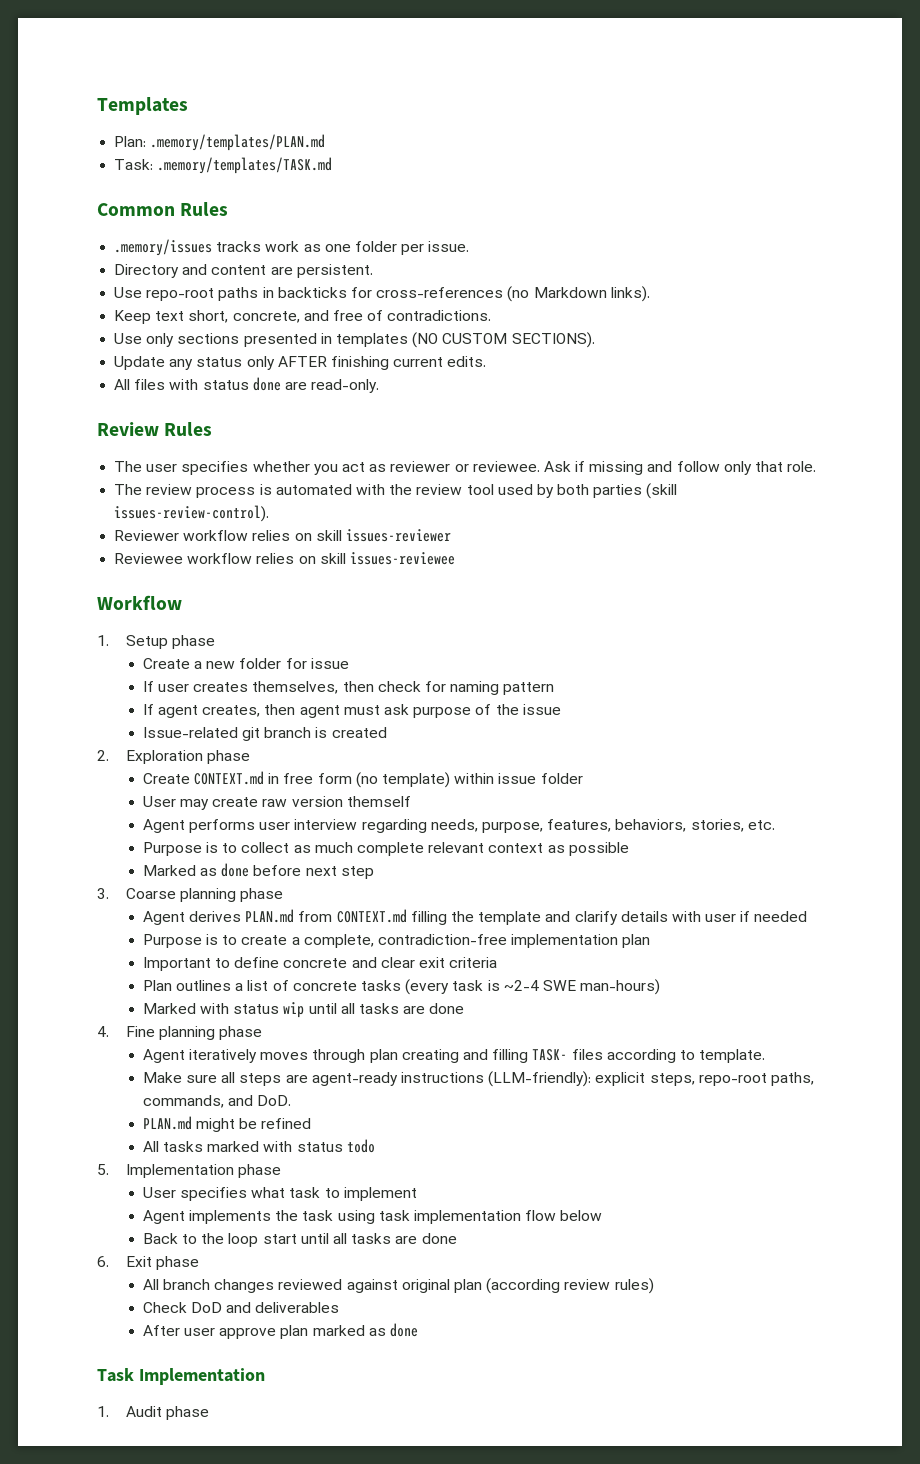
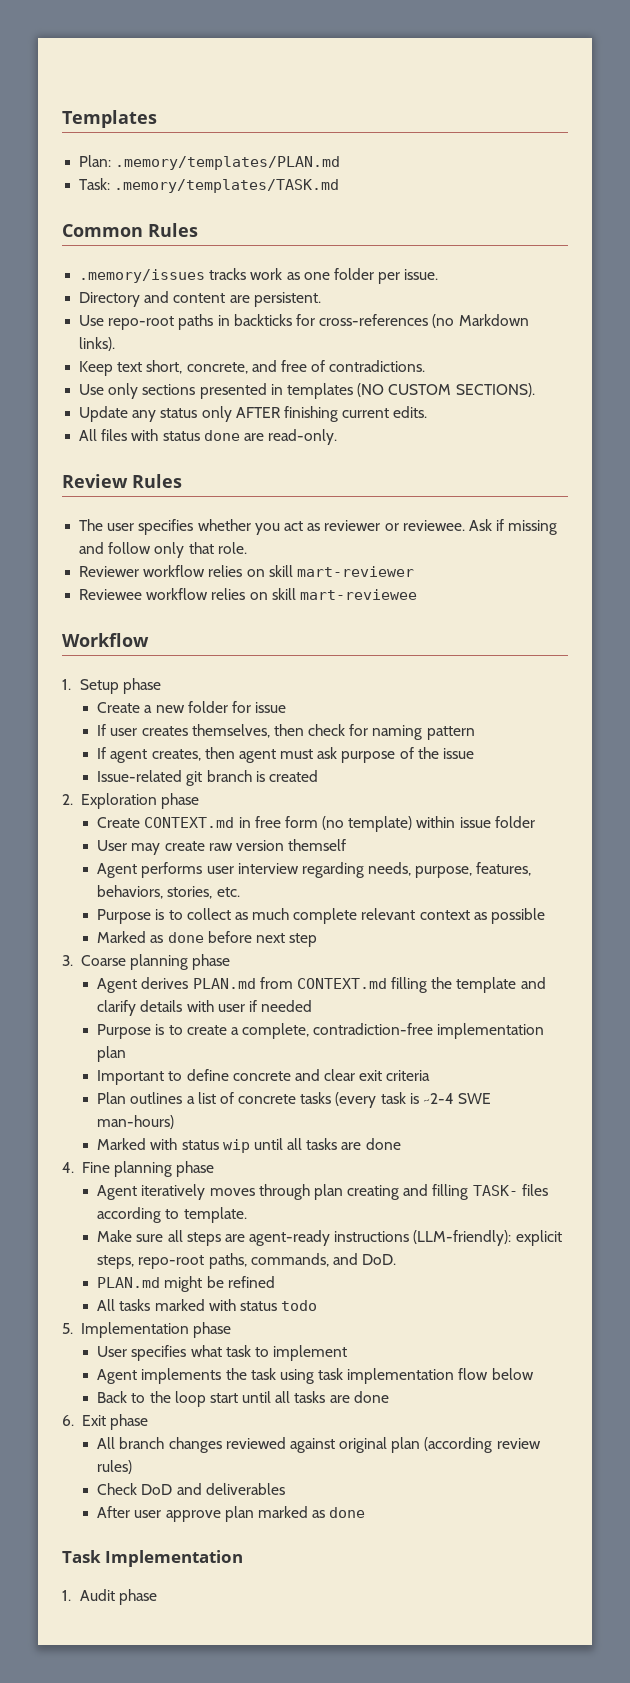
[114,483,678,499] [114,505,270,522] // The review process is automated with the review tool used by both parties (skill issues-review-control). -> (247, 548) none
[345,529,451,542] issues-reviewer -> [296,566,414,577] mart-reviewer
[349,552,455,565] issues-reviewee -> [299,589,417,600] mart-reviewee

